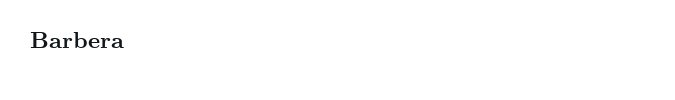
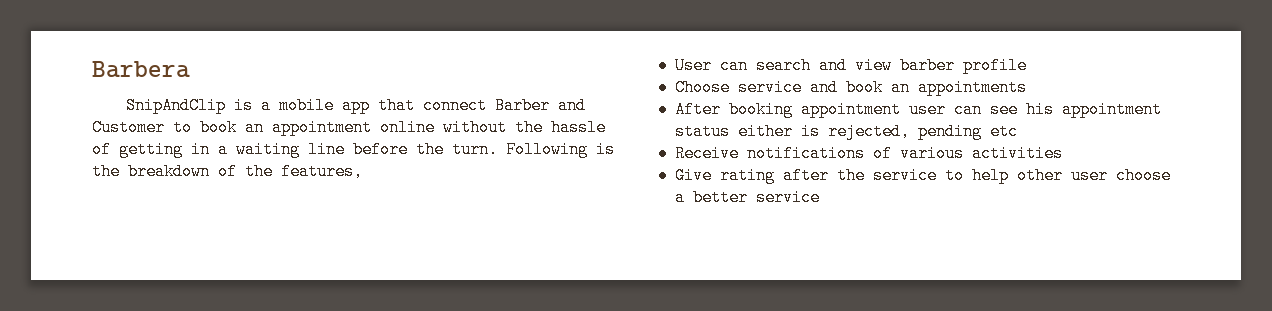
(124, 40) none -> [126,97,587,114] [92,119,606,136] [92,141,615,158] [92,163,363,180] [674,57,1027,74] [674,79,1027,96] [674,101,1162,118] [674,123,1018,140] [674,145,1063,162] [674,167,1171,184] [674,189,820,206] // SnipAndClip is a mobile app that connect Barber and Customer to book an appointment online without the hassle of getting in a waiting line before the turn. Following is the breakdown of the features, // User can search and view barber profile // Choose service and book an appointments // After booking appointment user can see his appointment status either is rejected, pending etc // Receive notifications of various activities // Give rating after the service to help other user choose a better service

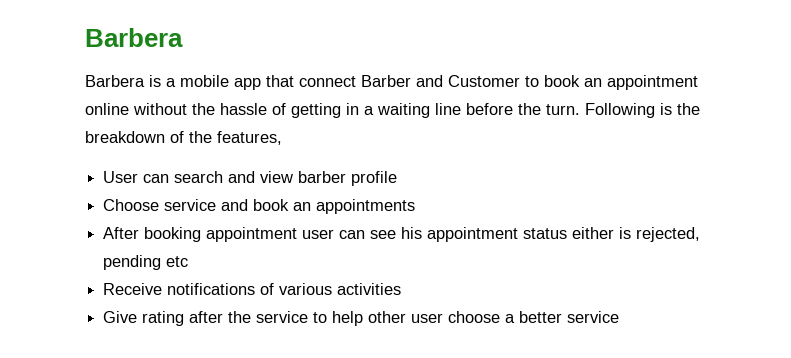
[126,97,227,114] SnipAndClip -> [85,75,145,87] Barbera

